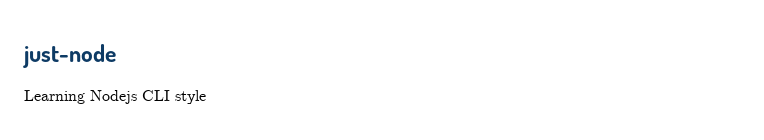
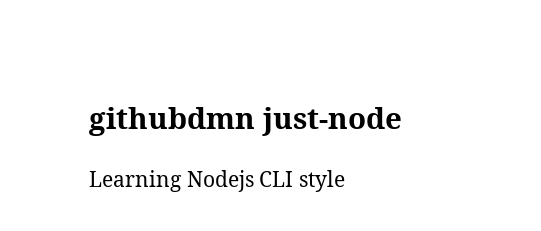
(23, 56) none -> [89,107,255,136] githubdmn

